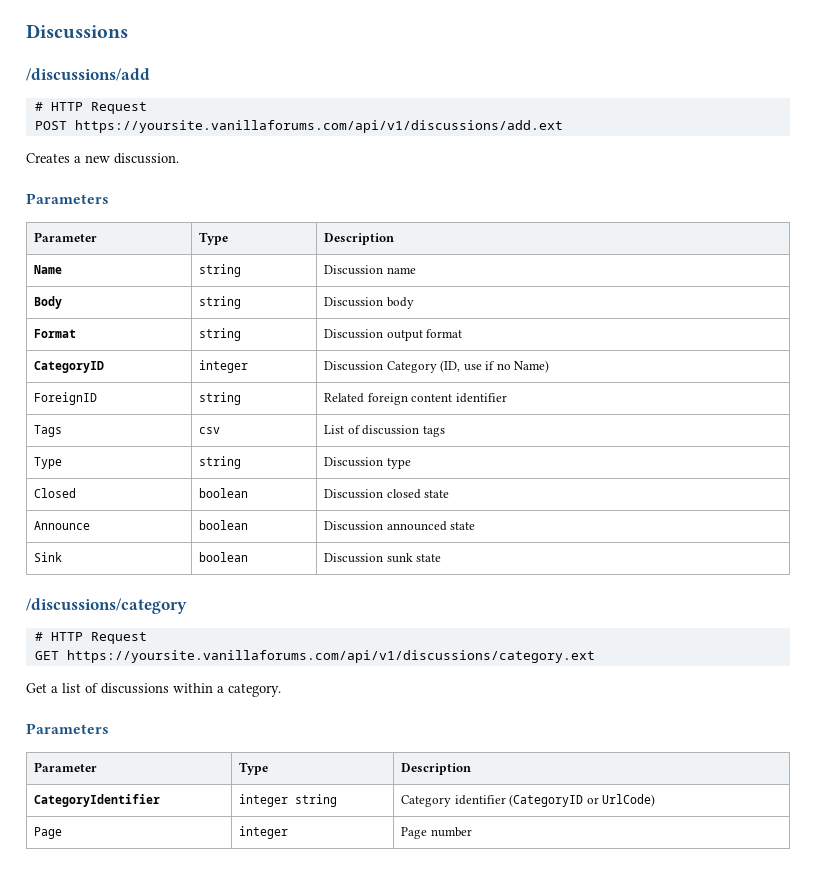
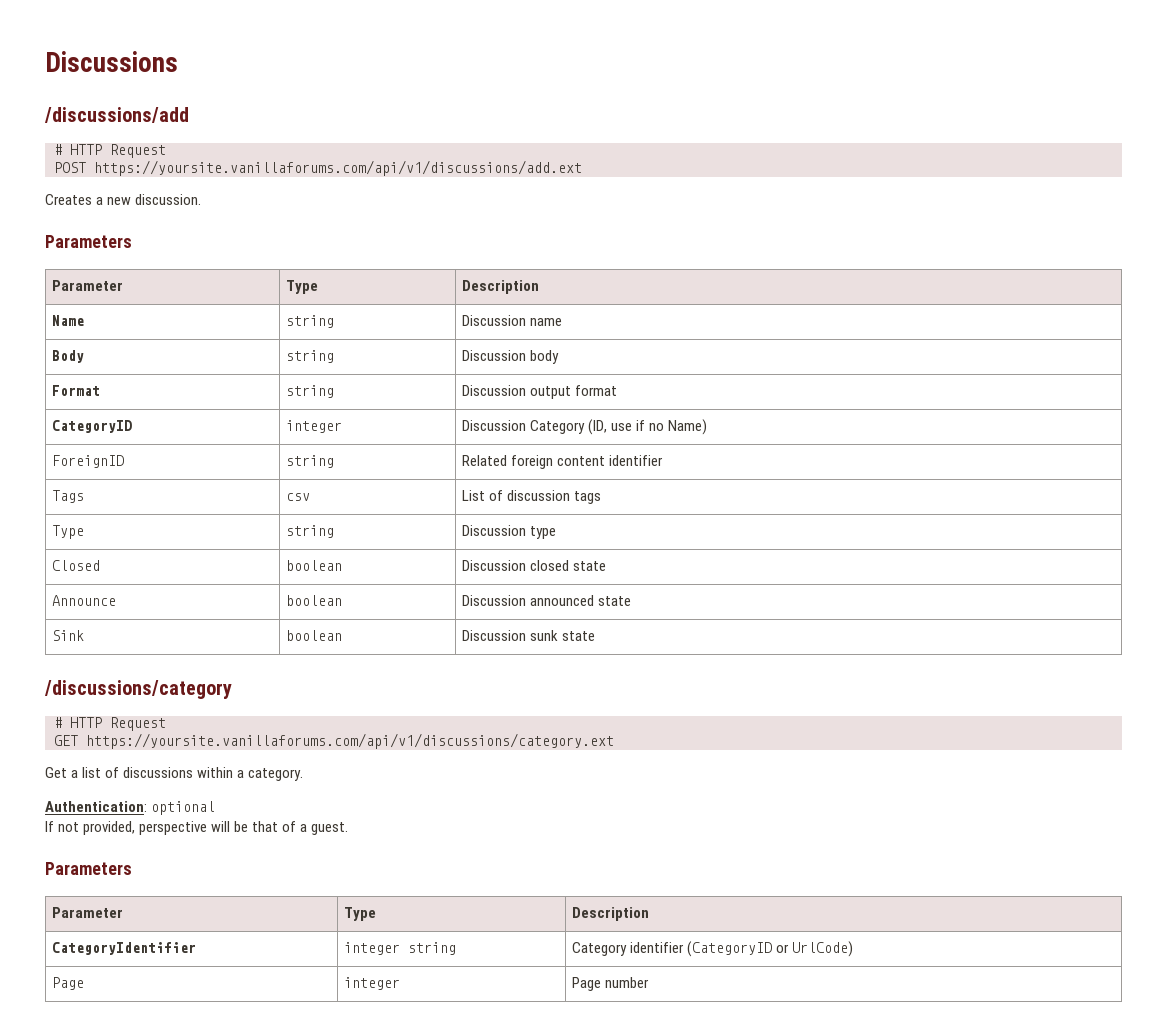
(281, 690) none -> [45,801,216,815] [45,821,349,835] // Authentication: optional // If not provided, perspective will be that of a guest.

